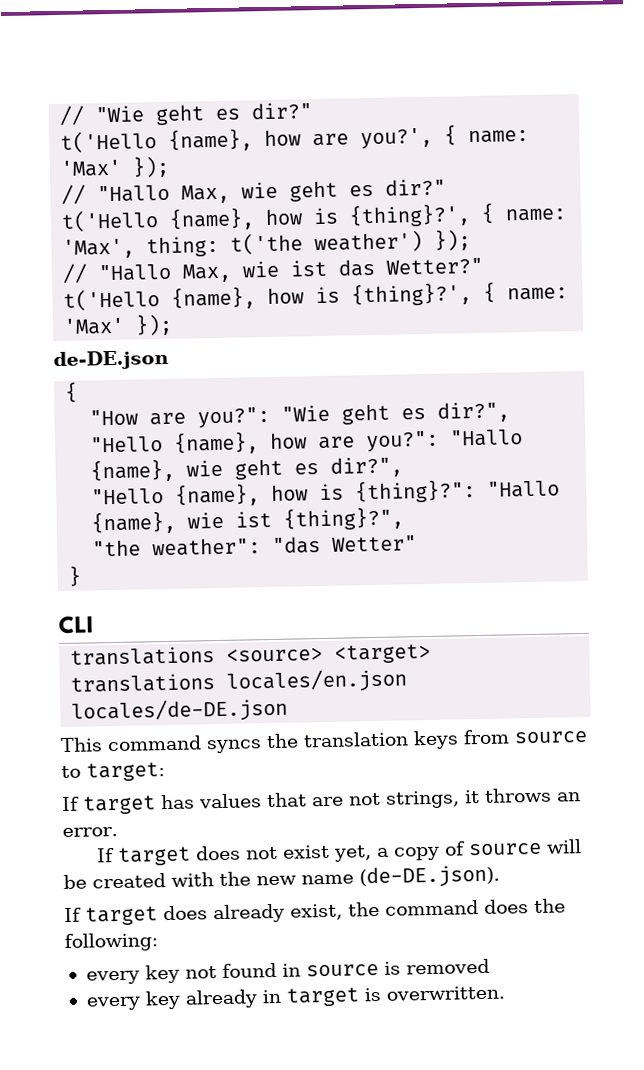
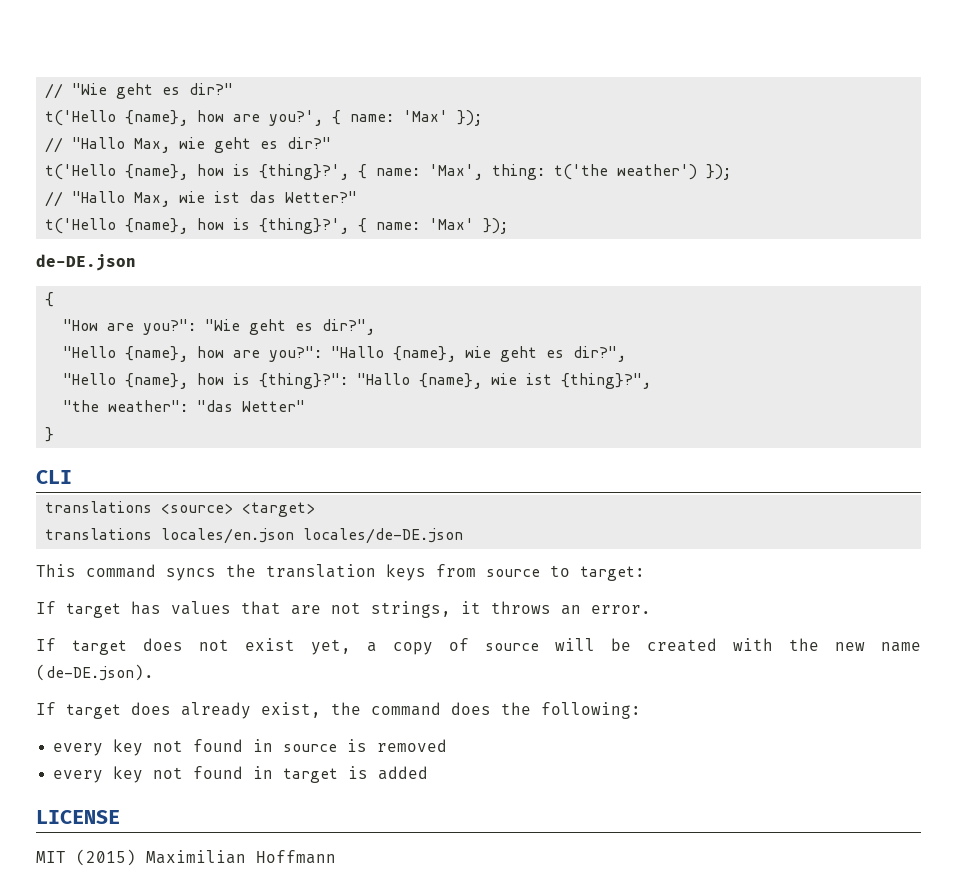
[184,989,258,1009] already -> [153,766,244,779] not found
[385,985,505,1001] overwritten. -> [378,766,429,780] [36,810,120,824] [36,849,336,866] added // LICENSE // MIT (2015) Maximilian Hoffmann

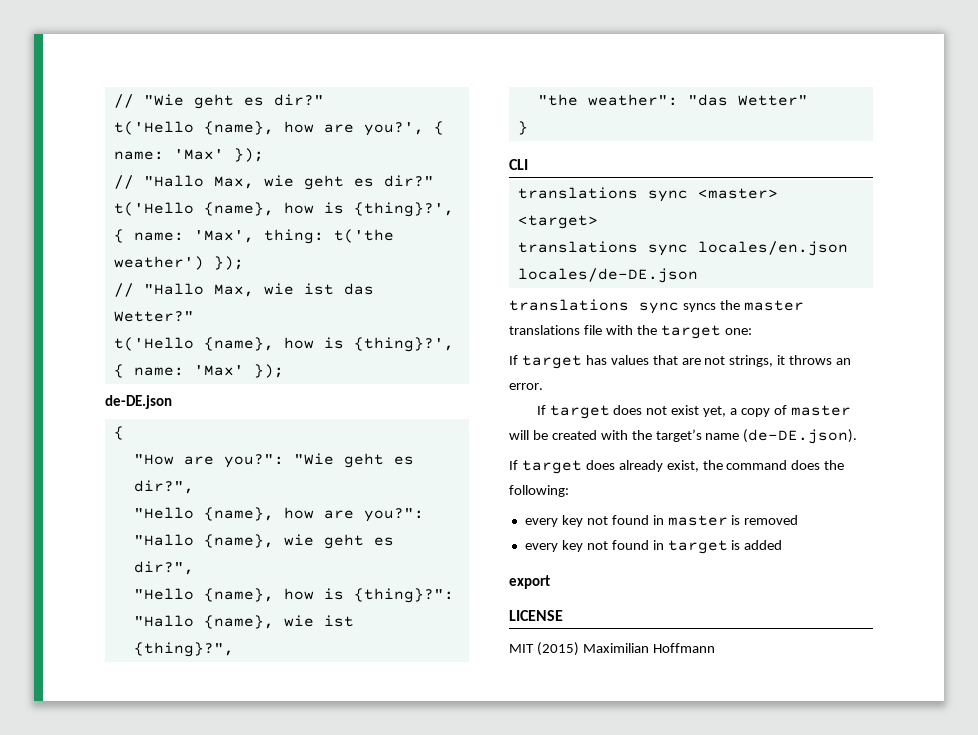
[161,503,234,514] <source> -> [647,188,778,202] sync <master>
(153, 534) none -> [647,244,688,256] sync
[36,564,645,581] This command syncs the translation keys from source to target: -> [509,299,804,314] [509,325,752,339] translations sync syncs the master translations file with the target one:
[485,643,539,651] source -> [790,405,851,416] master
[835,642,865,651] new -> [655,429,702,442] target’s
[283,744,338,752] source -> [667,515,728,526] master
(429, 773) none -> [509,575,550,589] // export

